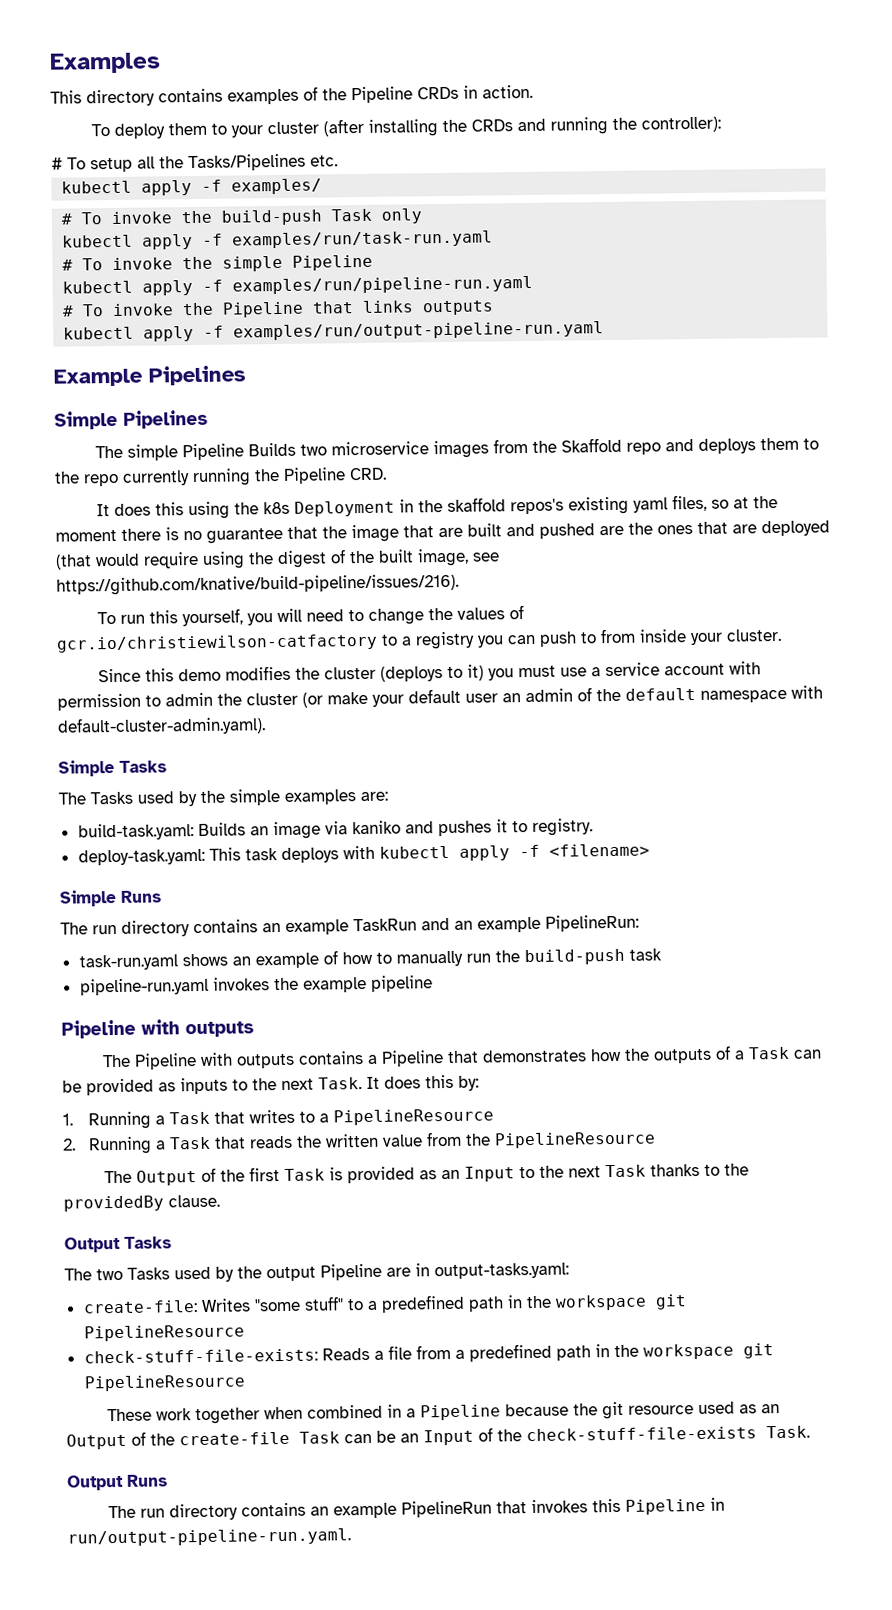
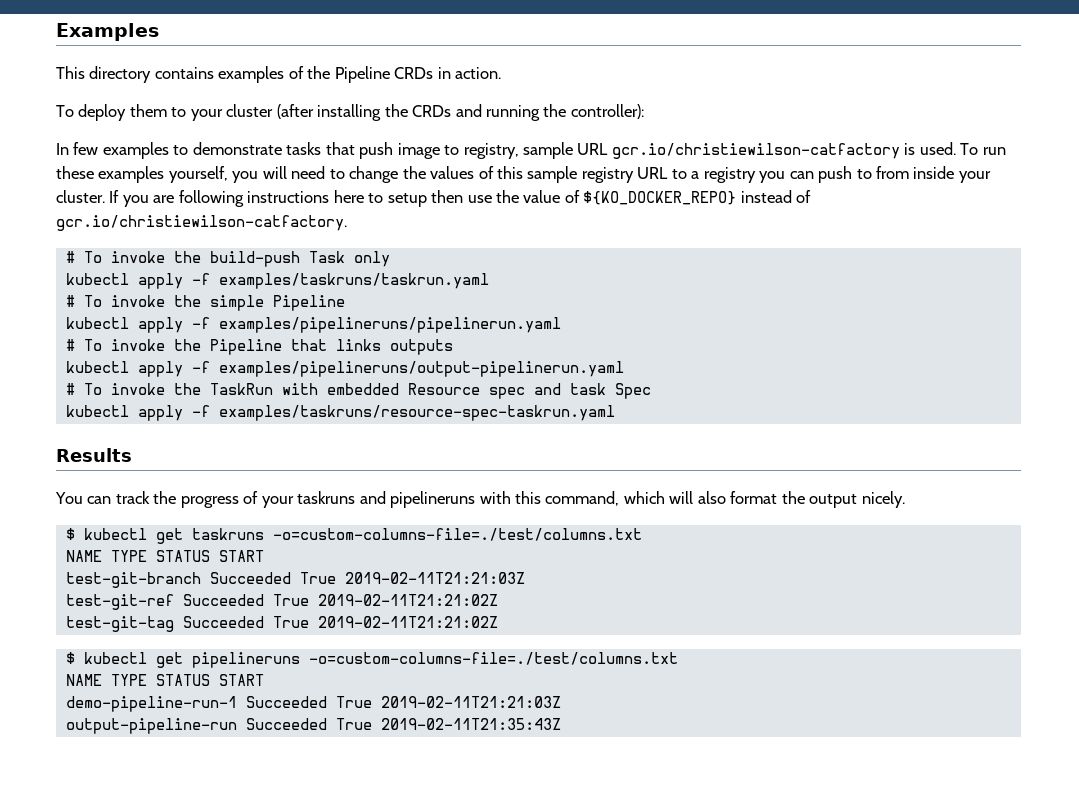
[51,153,338,173] [61,178,323,196] # To setup all the Tasks/Pipelines etc. // kubectl apply -f examples/ -> [56,142,1006,159] [56,166,991,183] [56,190,812,207] [56,215,347,231] In few examples to demonstrate tasks that push image to registry, sample URL gcr.io/christiewilson-catfactory is used. To run these examples yourself, you will need to change the values of this sample registry URL to a registry you can push to from inside your cluster. If you are following instructions here to setup then use the value of ${KO_DOCKER_REPO} instead of gcr.io/christiewilson-catfactory.
[232,230,494,249] examples/run/task-run.yaml -> [218,273,489,289] examples/taskruns/taskrun.yaml
[232,275,534,295] examples/run/pipeline-run.yaml -> [218,317,561,333] examples/pipelineruns/pipelinerun.yaml
[233,321,605,341] [53,365,246,387] [54,409,208,430] [95,437,820,461] [54,467,387,487] [96,494,779,520] [55,520,830,544] [55,548,500,570] [56,573,459,596] [97,605,525,627] [56,628,782,653] [98,661,762,683] [57,685,823,711] [57,716,266,736] [58,759,167,777] [58,789,388,807] [77,818,593,841] [77,843,650,866] [60,889,162,907] [60,914,639,937] [78,948,662,971] [79,975,433,996] [61,1019,254,1039] [102,1045,823,1070] [62,1074,479,1096] [62,1108,494,1130] [62,1131,656,1155] [104,1163,750,1186] [63,1194,220,1212] [64,1236,172,1253] [64,1262,569,1282] [82,1294,687,1314] [83,1324,245,1342] [83,1343,774,1364] [83,1374,246,1392] [107,1401,781,1425] [66,1425,810,1450] [67,1474,168,1491] [108,1497,726,1521] [67,1528,351,1547] examples/run/output-pipeline-run.yaml // Example Pipelines // Simple Pipelines // The simple Pipeline Builds two microservice images from the Skaffold repo and deploys them to the repo currently running the Pipeline CRD. // It does this using the k8s Deployment in the skaffold repos's existing yaml files, so at the moment there is no guarantee that the image that are built and pushed are the ones that are deployed (that would require using the digest of the built image, see https://github.com/knative/build-pipeline/issues/216). // To run this yourself, you will need to change the values of gcr.io/christiewilson-catfactory to a registry you can push to from inside your cluster. // Since this demo modifies the cluster (deploys to it) you must use a service account with permission to admin the cluster (or make your default user an admin of the default namespace with default-cluster-admin.yaml). // Simple Tasks // The Tasks used by the simple examples are: // build-task.yaml: Builds an image via kaniko and pushes it to registry. // deploy-task.yaml: This task deploys with kubectl apply -f <filename> // Simple Runs // The run directory contains an example TaskRun and an example PipelineRun: // task-run.yaml shows an example of how to manually run the build-push task // pipeline-run.yaml invokes the example pipeline // Pipeline with outputs // The Pipeline with outputs contains a Pipeline that demonstrates how the outputs of a Task can be provided as inputs to the next Task. It does this by: // 1. Running a Task that writes to a PipelineResource // 2. Running a Task that reads the written value from the PipelineResource // The Output of the first Task is provided as an Input to the next Task thanks to the providedBy clause. // Output Tasks // The two Tasks used by the output Pipeline are in output-tasks.yaml: // create-file: Writes "some stuff" to a predefined path in the workspace git PipelineResource // check-stuff-file-exists: Reads a file from a predefined path in the workspace git PipelineResource // These work together when combined in a Pipeline because the git resource used as an Output of the create-file Task can be an Input of the check-stuff-file-exists Task. // Output Runs // The run directory contains an example PipelineRun that invokes this Pipeline in run/output-pipeline-run.yaml. -> [218,361,624,377] [65,383,651,399] [65,405,615,421] [56,448,132,462] [55,491,905,508] [65,528,642,544] [65,550,264,562] [65,572,525,588] [65,594,498,610] [65,616,498,632] [65,652,678,668] [65,674,264,686] [65,696,561,712] [65,718,561,734] examples/pipelineruns/output-pipelinerun.yaml // # To invoke the TaskRun with embedded Resource spec and task Spec // kubectl apply -f examples/taskruns/resource-spec-taskrun.yaml // Results // You can track the progress of your taskruns and pipelineruns with this command, which will also format the output nicely. // $ kubectl get taskruns -o=custom-columns-file=./test/columns.txt // NAME TYPE STATUS START // test-git-branch Succeeded True 2019-02-11T21:21:03Z // test-git-ref Succeeded True 2019-02-11T21:21:02Z // test-git-tag Succeeded True 2019-02-11T21:21:02Z // $ kubectl get pipelineruns -o=custom-columns-file=./test/columns.txt // NAME TYPE STATUS START // demo-pipeline-run-1 Succeeded True 2019-02-11T21:21:03Z // output-pipeline-run Succeeded True 2019-02-11T21:35:43Z

